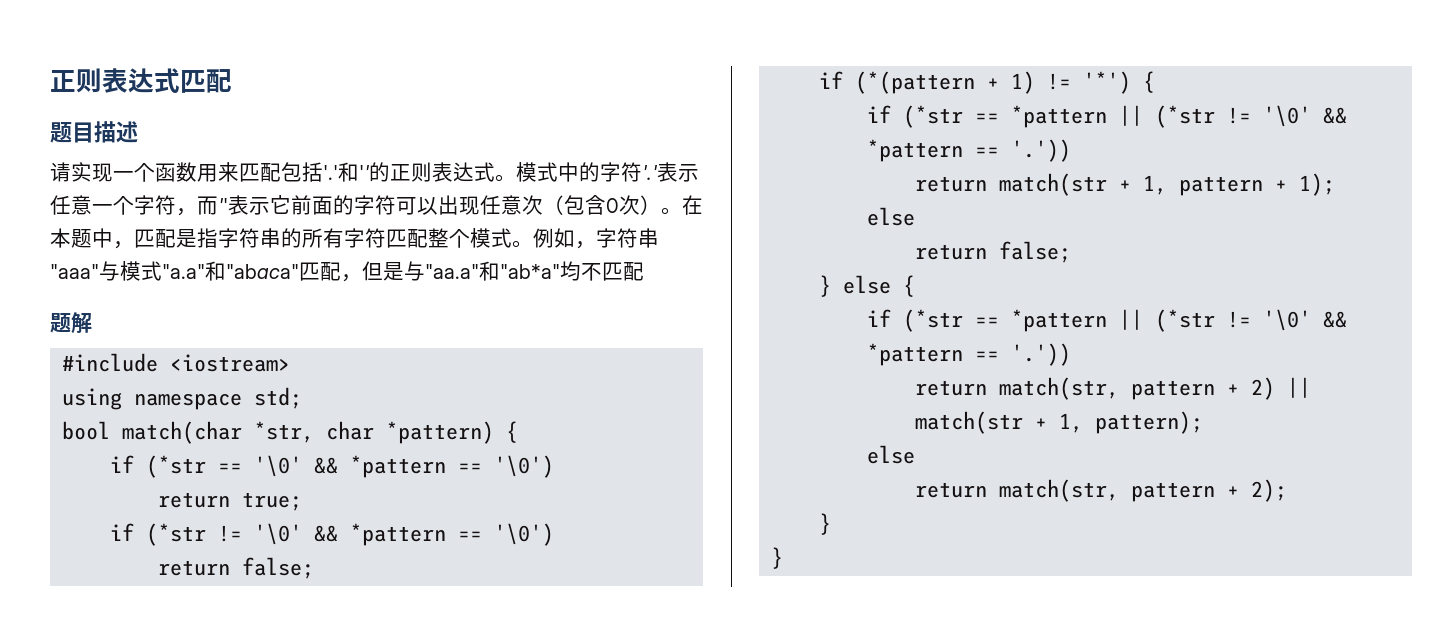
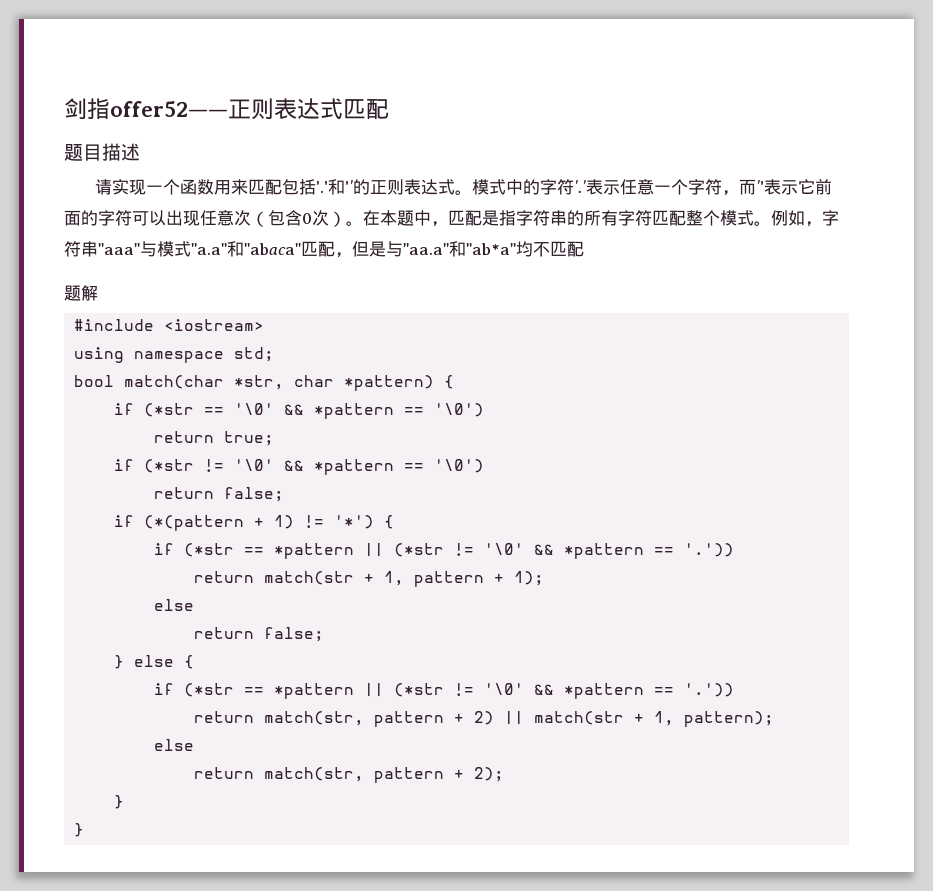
(50, 81) none -> [64,98,228,120] 剑指offer52——

